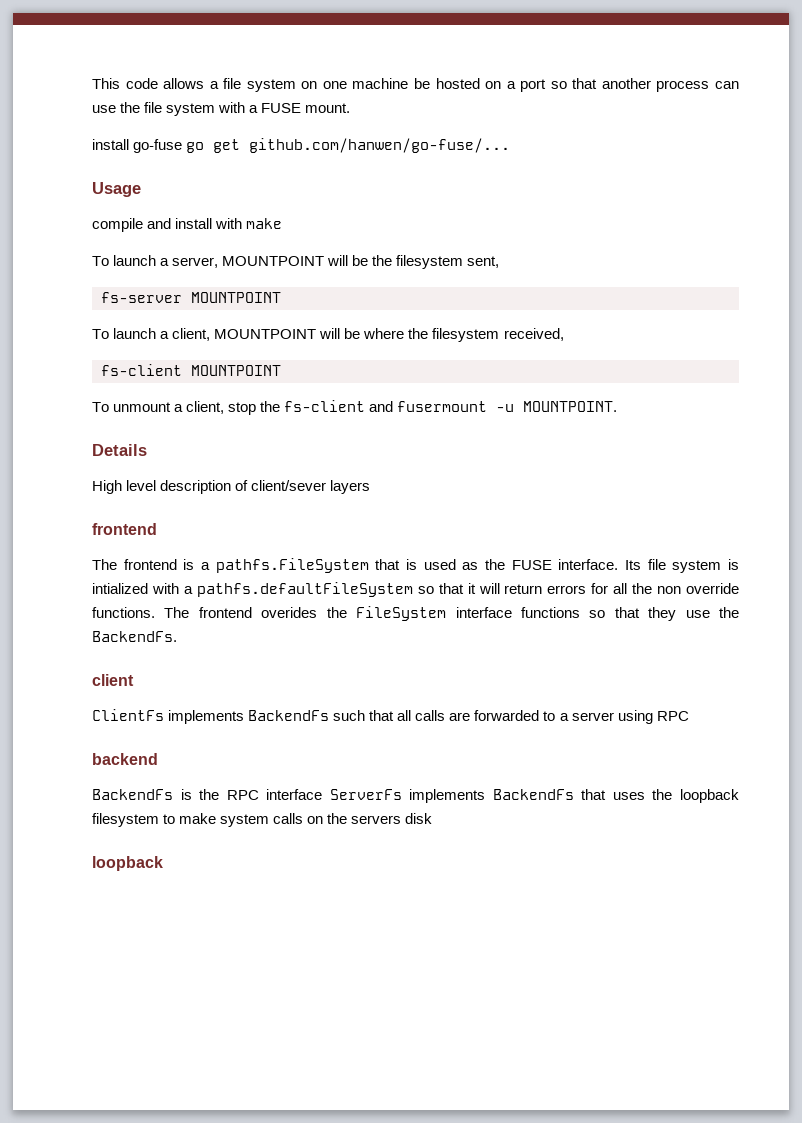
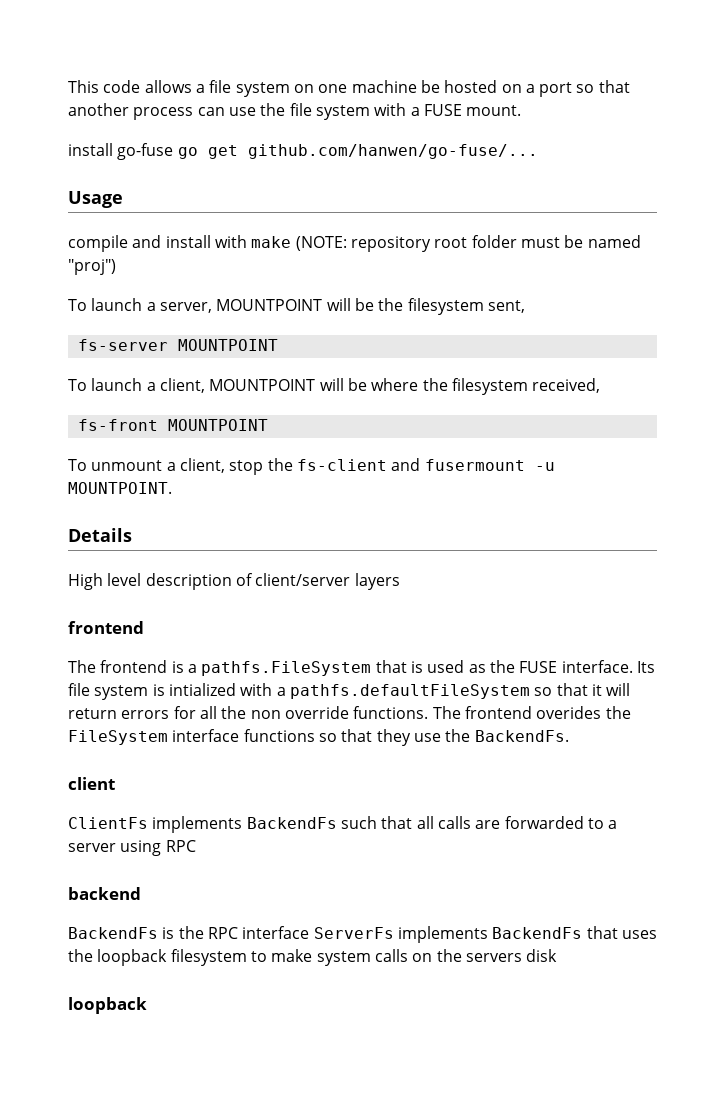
(283, 223) none -> [295,235,641,252] [68,259,116,275] (NOTE: repository root folder must be named "proj")
[101,364,182,376] fs-client -> [77,419,158,431] fs-front
[251,480,327,491] client/sever -> [255,573,351,586] client/server

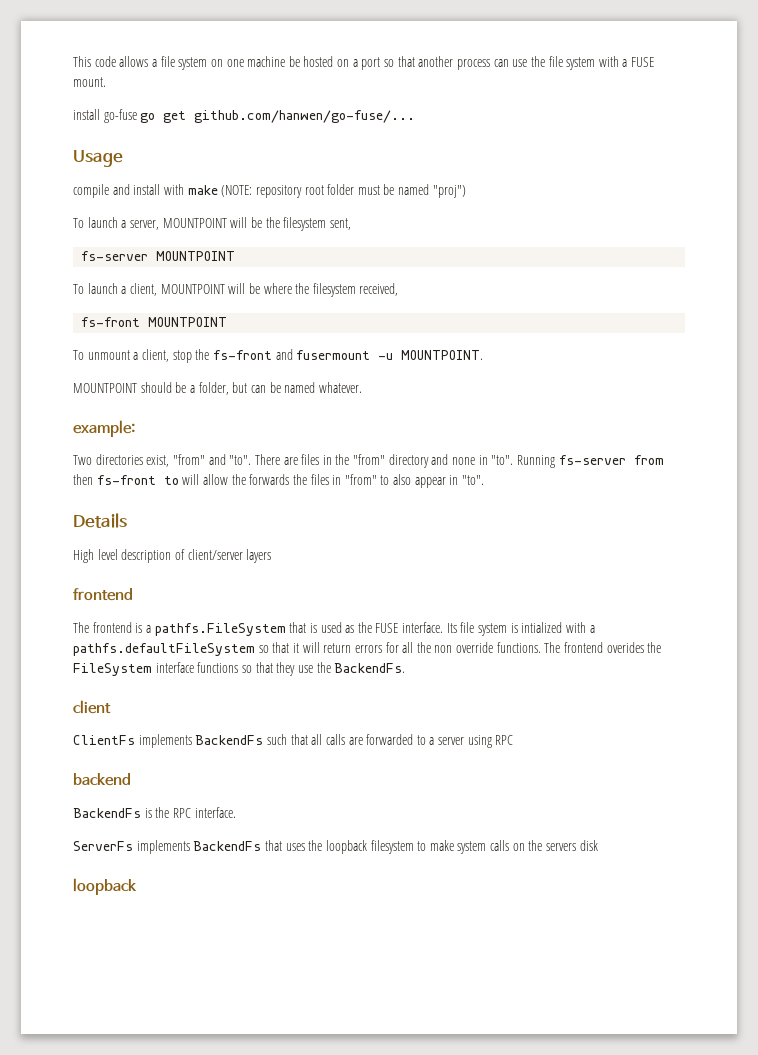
[296,459,387,471] fs-client -> [212,350,272,360] fs-front
(172, 488) none -> [73,382,362,395] [73,420,135,437] [73,454,664,468] [73,474,485,488] // MOUNTPOINT should be a folder, but can be named whatever. // example: // Two directories exist, "from" and "to". There are files in the "from" directory and none in "to". Running fs-server from then fs-front to will allow the forwards the files in "from" to also appear in "to".
[242,926,310,939] interface -> [194,807,236,818] interface. //

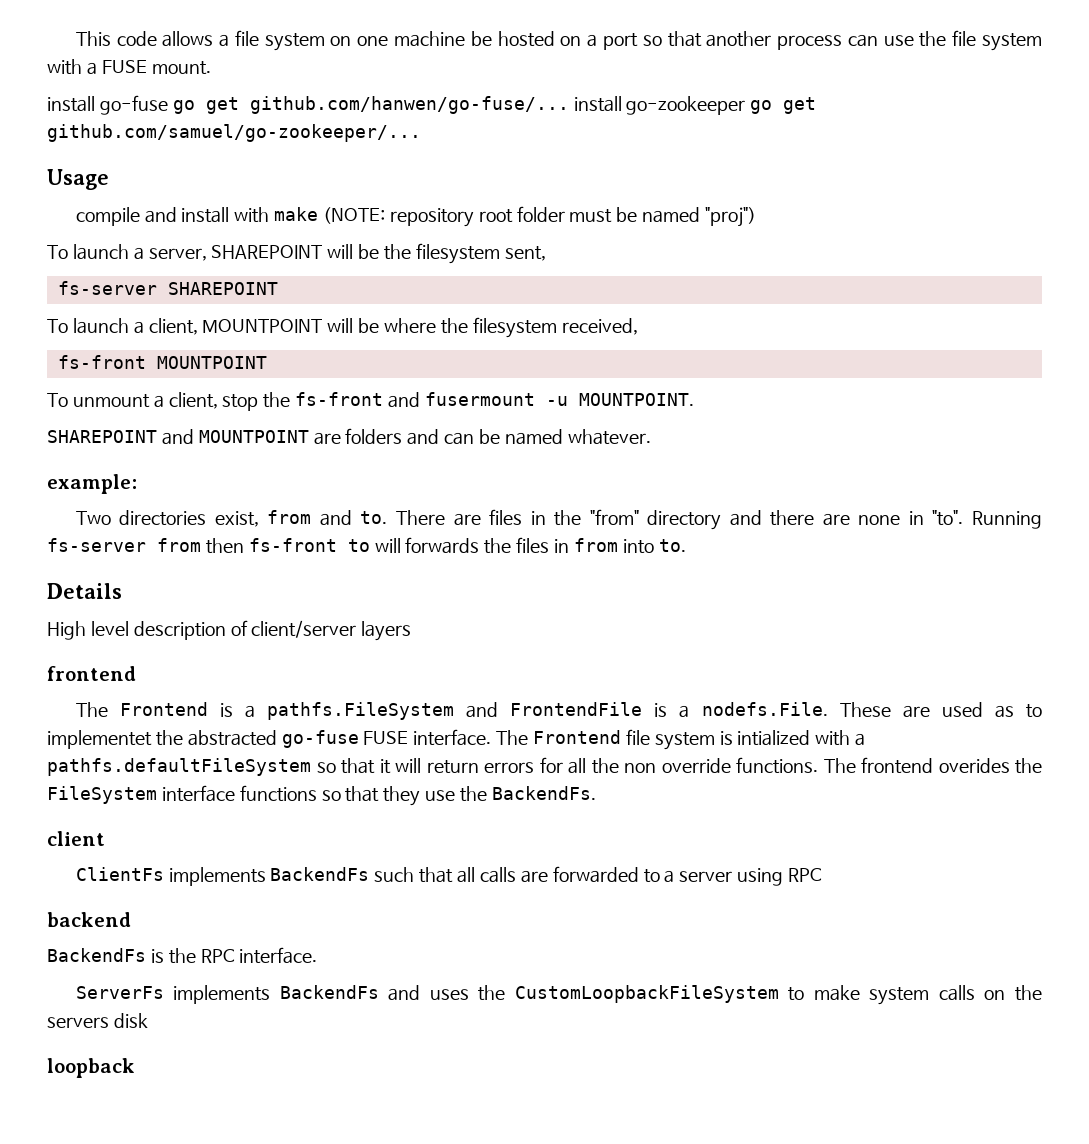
(416, 116) none -> [573,96,817,115] [47,124,421,142] install go-zookeeper go get github.com/samuel/go-zookeeper/...
[162,218,227,228] MOUNTPOINT -> [211,245,323,259] SHAREPOINT
[156,251,236,261] MOUNTPOINT -> [167,282,278,295] SHAREPOINT
[73,382,248,395] MOUNTPOINT should be a folder, but -> [47,428,440,445] SHAREPOINT and MOUNTPOINT are folders and
[172,454,252,465] "from" and "to". -> [267,510,388,526] from and to.
(449, 459) none -> [770,510,850,526] there are
[202,474,246,485] allow the -> (401, 545) none
[344,474,485,488] "from" to also appear in "to". -> [573,538,686,554] from into to.
[92,622,132,633] frontend -> [119,702,208,716] Frontend
[289,622,457,633] that is used as the FUSE interface. Its -> [466,702,1043,718] [47,729,622,749] and FrontendFile is a nodefs.File. These are used as to implementet the abstracted go-fuse FUSE interface. The Frontend
[264,840,282,851] that -> [388,985,421,1001] and
[325,840,414,854] loopback filesystem -> [514,985,779,1003] CustomLoopbackFileSystem

